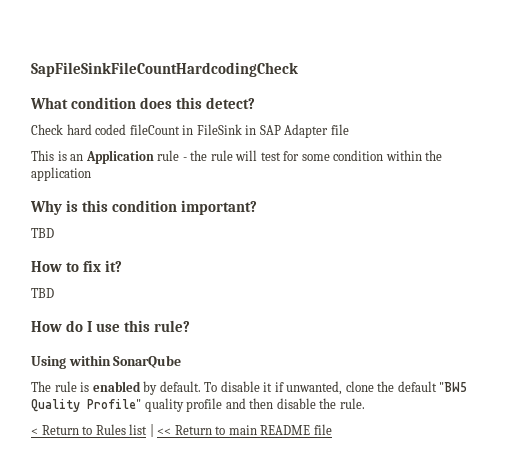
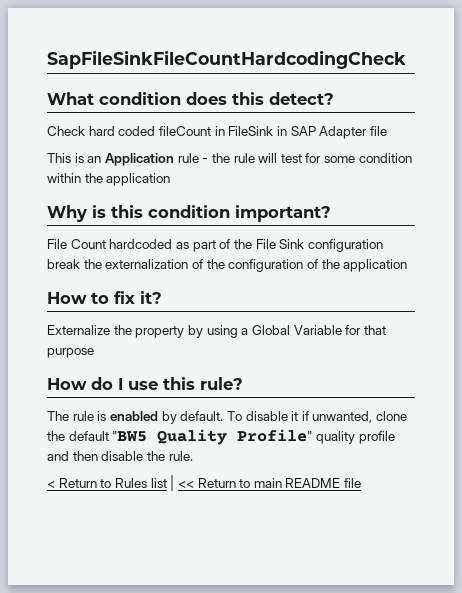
[31,228,54,238] [31,260,122,272] [31,288,54,298] TBD // How to fix it? // TBD -> [47,239,383,252] [47,259,408,272] [47,291,162,304] [47,325,386,338] [47,348,94,358] File Count hardcoded as part of the File Sink configuration break the externalization of the configuration of the application // How to fix it? // Externalize the property by using a Global Variable for that purpose
[31,355,182,369] // Using within SonarQube -> (243, 383) none

